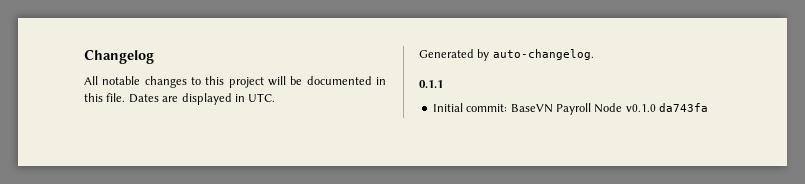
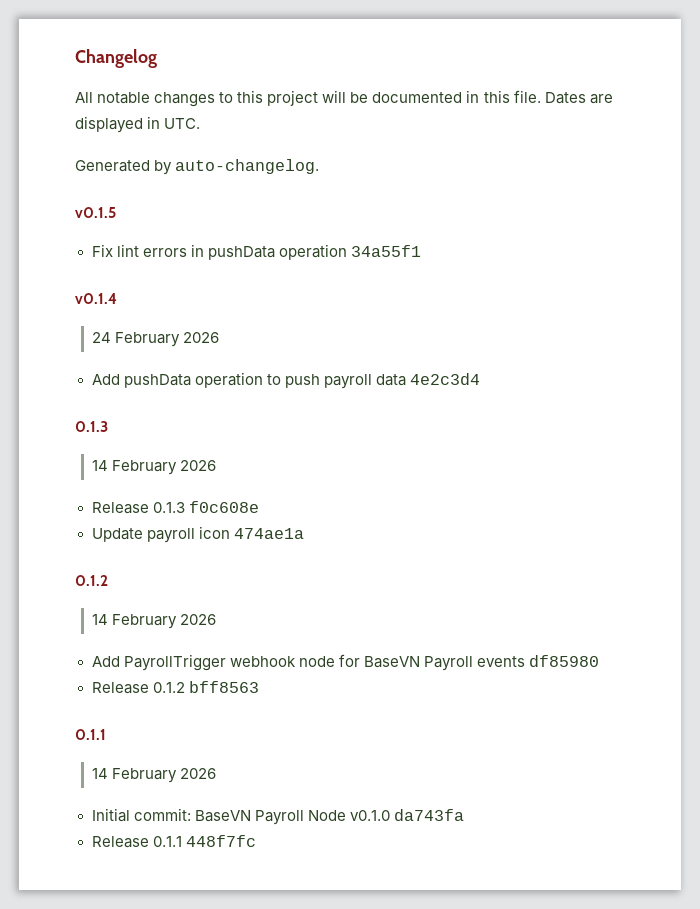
[419,80,443,88] 0.1.1 -> [75,207,116,218] [91,244,421,260] [75,293,117,304] [91,332,220,347] [91,372,480,389] [75,421,108,432] [91,460,217,475] [91,501,259,514] [91,526,304,543] [75,575,108,586] [91,614,217,629] [91,654,599,671] [91,681,259,694] [75,729,106,740] [91,768,217,783] v0.1.5 // Fix lint errors in pushData operation 34a55f1 // v0.1.4 // 24 February 2026 // Add pushData operation to push payroll data 4e2c3d4 // 0.1.3 // 14 February 2026 // Release 0.1.3 f0c608e // Update payroll icon 474ae1a // 0.1.2 // 14 February 2026 // Add PayrollTrigger webhook node for BaseVN Payroll events df85980 // Release 0.1.2 bff8563 // 0.1.1 // 14 February 2026
(708, 107) none -> [91,835,256,848] // Release 0.1.1 448f7fc

